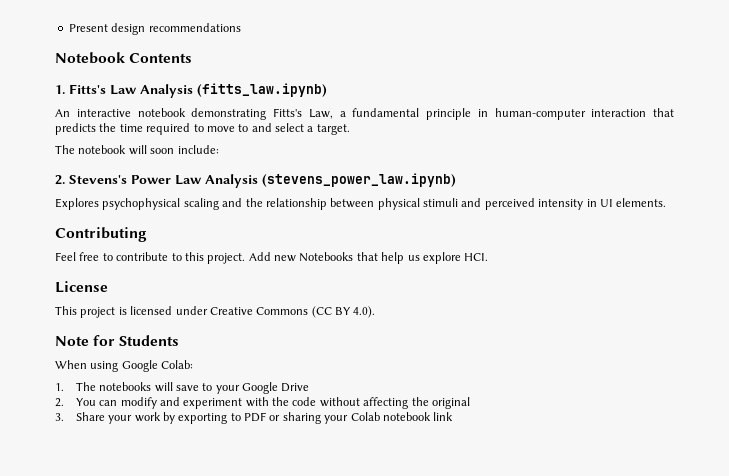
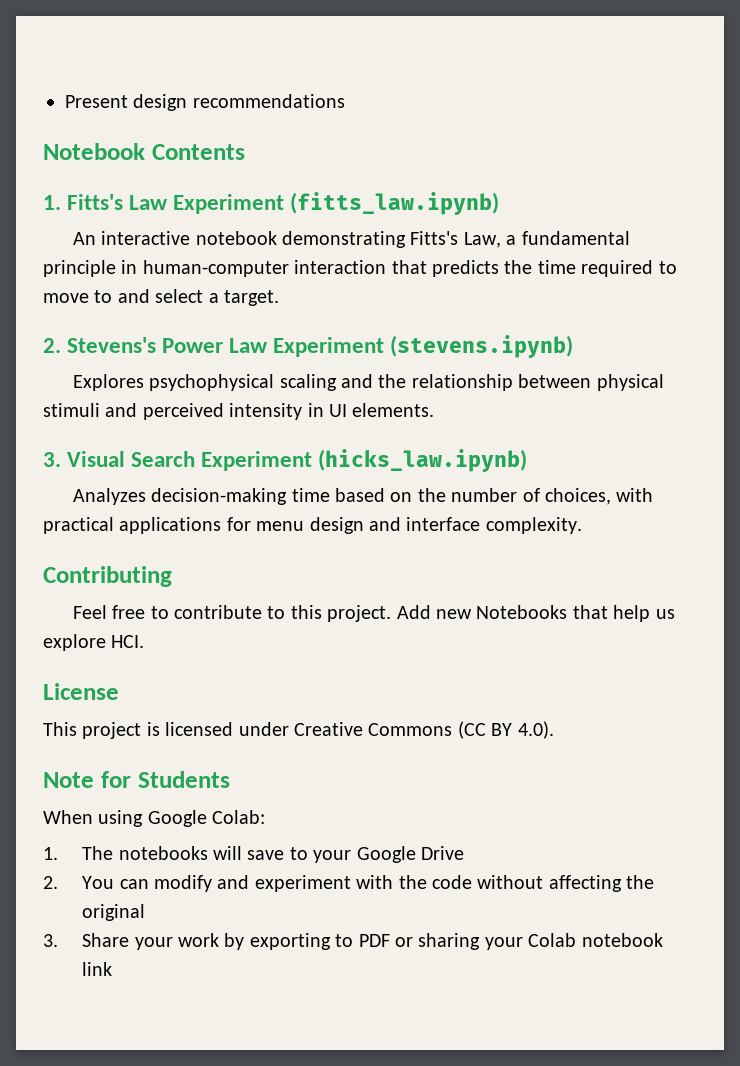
[140,84,193,98] Analysis -> [173,194,285,214] Experiment
[55,145,219,155] // The notebook will soon include: -> (279, 298) none
[205,173,456,188] Analysis (stevens_power_law.ipynb) -> [273,335,574,358] Experiment (stevens.ipynb)
(667, 202) none -> [43,449,528,472] [72,488,654,505] [43,517,582,534] // 3. Visual Search Experiment (hicks_law.ipynb) // Analyzes decision-making time based on the number of choices, with practical applications for menu design and interface complexity.

